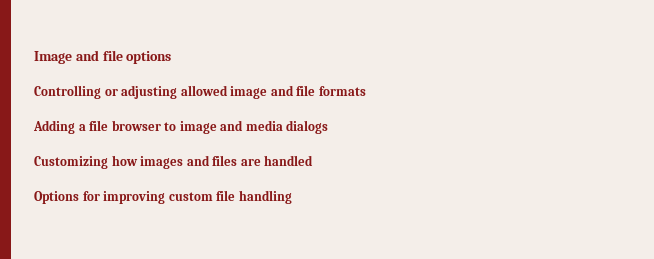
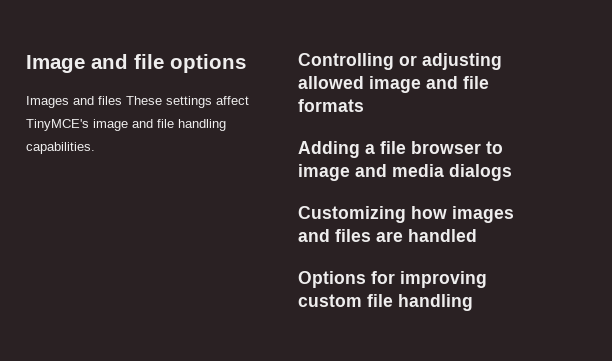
(172, 57) none -> [26,96,249,108] [26,119,226,131] [26,142,95,154] // Images and files These settings affect TinyMCE's image and file handling capabilities.

